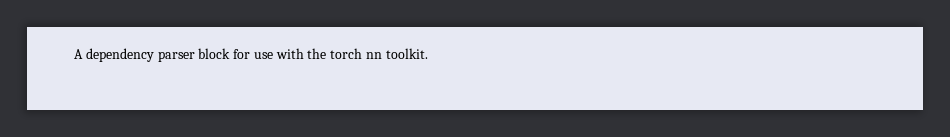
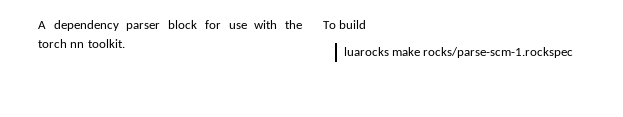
(428, 53) none -> [323,20,367,29] [343,47,574,58] // To build // luarocks make rocks/parse-scm-1.rockspec

